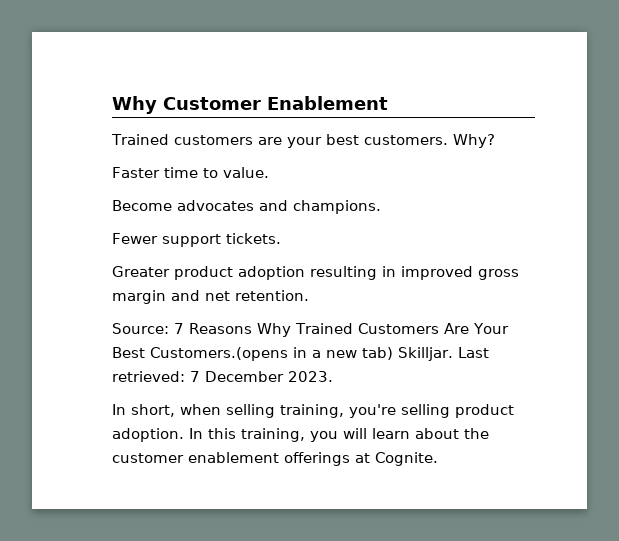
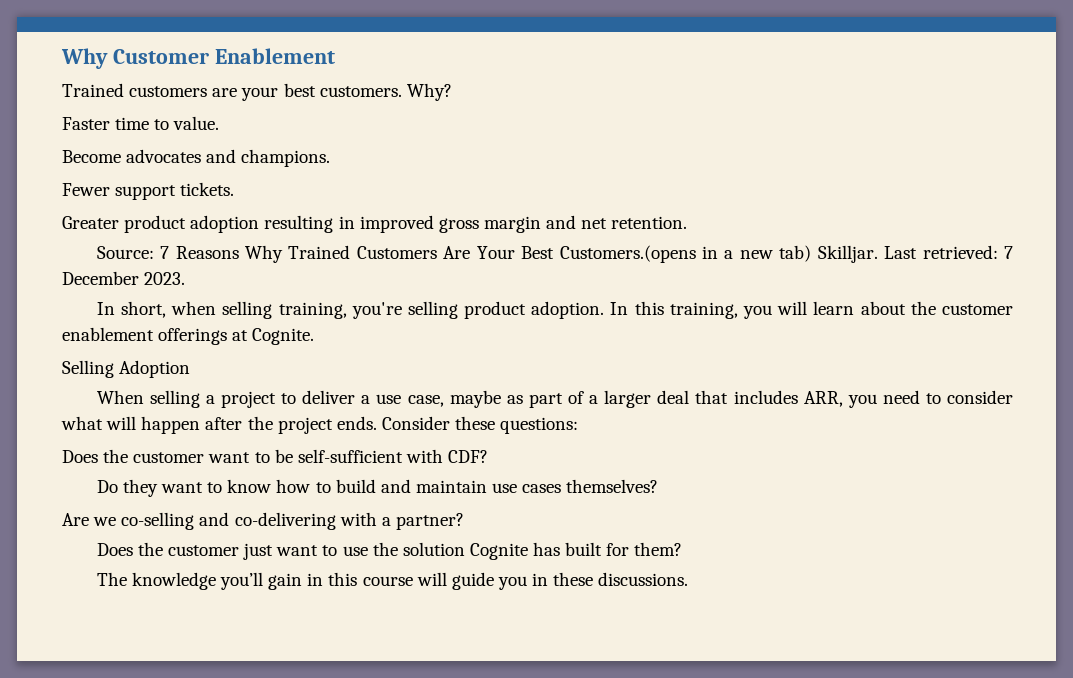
(438, 459) none -> [62,360,191,378] [96,390,1013,408] [61,416,579,434] [62,449,489,463] [96,479,659,497] [62,512,464,530] [96,542,683,560] [96,572,689,590] // Selling Adoption // When selling a project to deliver a use case, maybe as part of a larger deal that includes ARR, you need to consider what will happen after the project ends. Consider these questions: // Does the customer want to be self-sufficient with CDF? // Do they want to know how to build and maintain use cases themselves? // Are we co-selling and co-delivering with a partner? // Does the customer just want to use the solution Cognite has built for them? // The knowledge you’ll gain in this course will guide you in these discussions.

